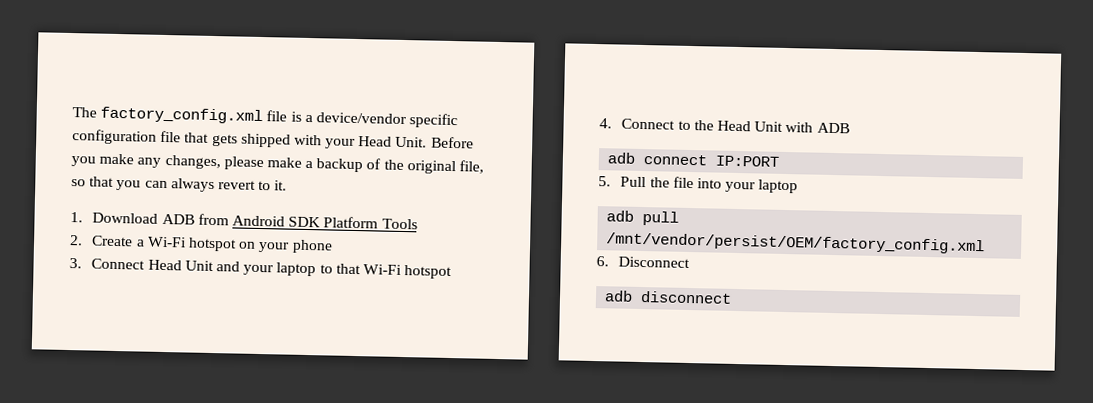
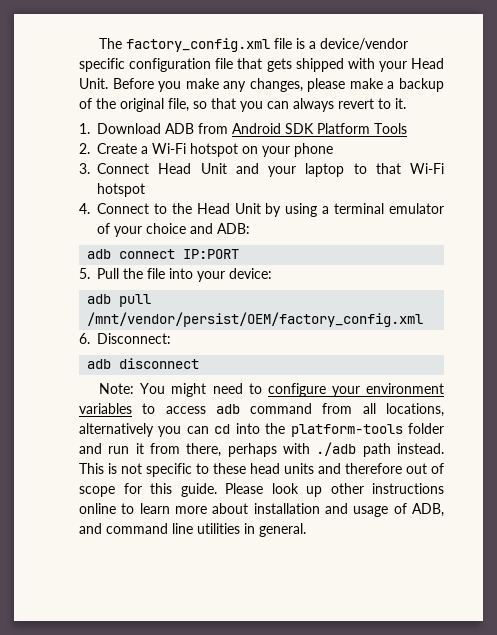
[785,121,850,134] with ADB -> [265,203,444,217] [97,223,250,237] by using a terminal emulator of your choice and ADB:
[758,179,799,194] laptop -> [229,268,272,279] device:
[618,256,691,269] Disconnect -> [97,333,171,344] Disconnect:
(733, 297) none -> [99,383,444,397] [79,403,444,417] [79,423,444,437] [79,442,444,457] [79,463,444,477] [79,483,444,497] [79,503,444,517] [79,523,306,537] // Note: You might need to configure your environment variables to access adb command from all locations, alternatively you can cd into the platform-tools folder and run it from there, perhaps with ./adb path instead. This is not specific to these head units and therefore out of scope for this guide. Please look up other instructions online to learn more about installation and usage of ADB, and command line utilities in general.

